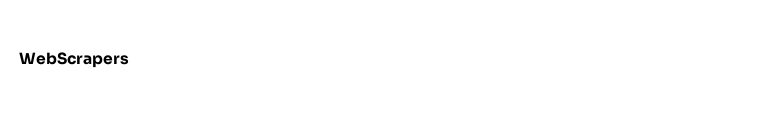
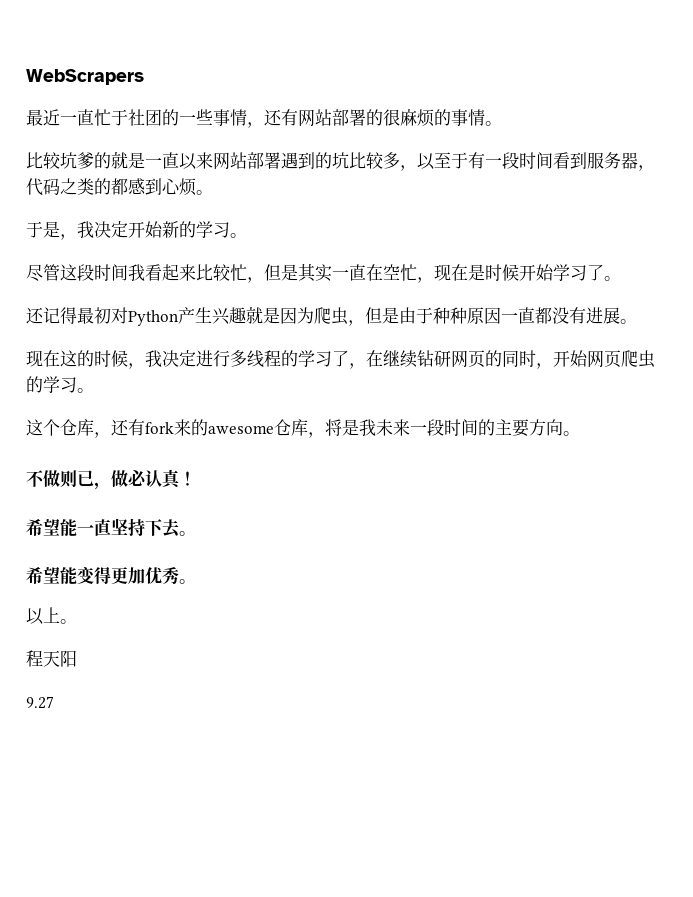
(129, 60) none -> [26,109,502,128] [26,151,655,171] [26,178,213,196] [26,221,247,240] [26,263,621,283] [26,306,637,326] [26,350,655,369] [26,376,94,393] [26,419,580,438] [26,469,196,490] [26,518,196,538] [26,566,196,585] [26,607,77,625] [26,650,77,667] [26,696,54,709] // 最近一直忙于社团的一些事情，还有网站部署的很麻烦的事情。 // 比较坑爹的就是一直以来网站部署遇到的坑比较多，以至于有一段时间看到服务器，代码之类的都感到心烦。 // 于是，我决定开始新的学习。 // 尽管这段时间我看起来比较忙，但是其实一直在空忙，现在是时候开始学习了。 // 还记得最初对Python产生兴趣就是因为爬虫，但是由于种种原因一直都没有进展。 // 现在这的时候，我决定进行多线程的学习了，在继续钻研网页的同时，开始网页爬虫的学习。 // 这个仓库，还有fork来的awesome仓库，将是我未来一段时间的主要方向。 // 不做则已，做必认真！ // 希望能一直坚持下去。 // 希望能变得更加优秀。 // 以上。 // 程天阳 // 9.27

